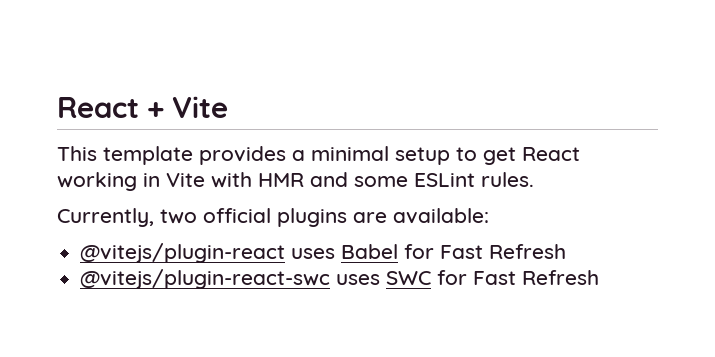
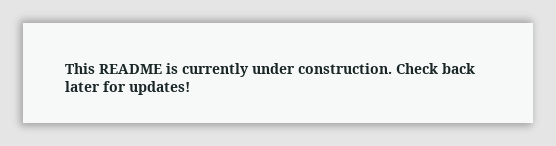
[57,96,228,118] [57,146,580,165] [57,172,534,191] [57,208,489,227] [80,243,567,263] [80,269,600,289] React + Vite // This template provides a minimal setup to get React working in Vite with HMR and some ESLint rules. // Currently, two official plugins are available: // @vitejs/plugin-react uses Babel for Fast Refresh // @vitejs/plugin-react-swc uses SWC for Fast Refresh -> [65,63,475,77] [65,81,190,95] This README is currently under construction. Check back later for updates!

